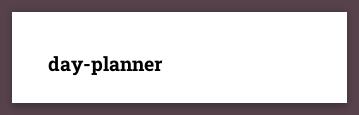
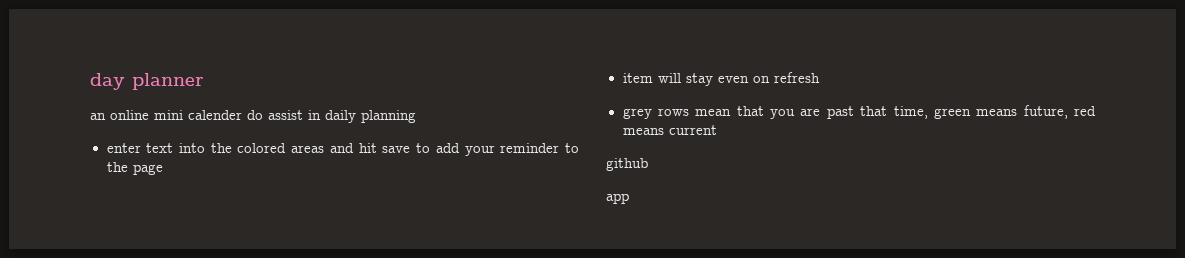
[48,56,163,76] day-planner -> [90,73,204,90] [90,110,416,123] [106,143,579,156] [106,162,163,175] [622,72,820,86] [622,105,1096,119] [622,125,717,135] [606,158,648,171] [606,193,629,204] day planner // an online mini calender do assist in daily planning // enter text into the colored areas and hit save to add your reminder to the page // item will stay even on refresh // grey rows mean that you are past that time, green means future, red means current // github // app

